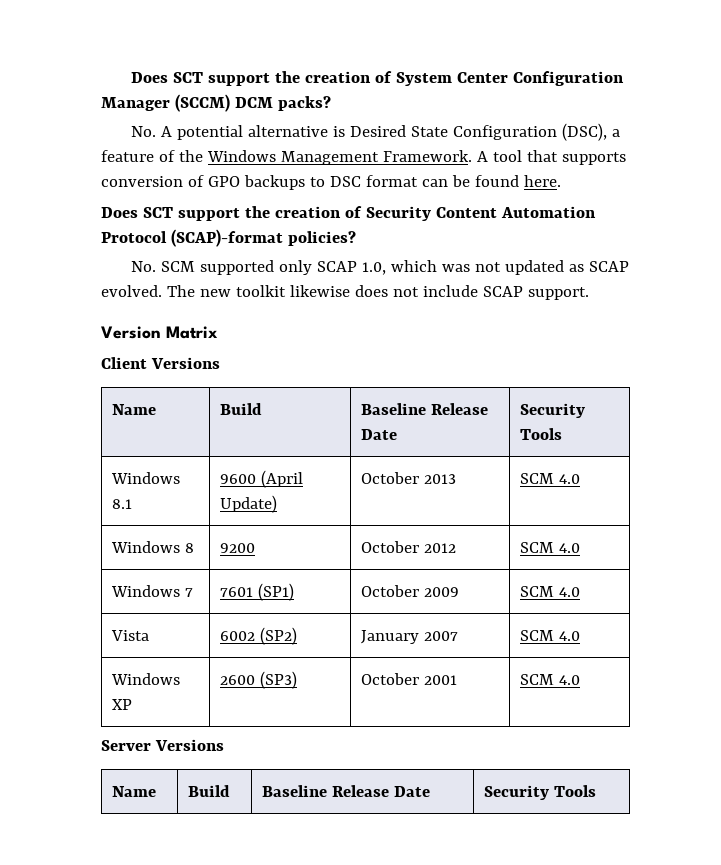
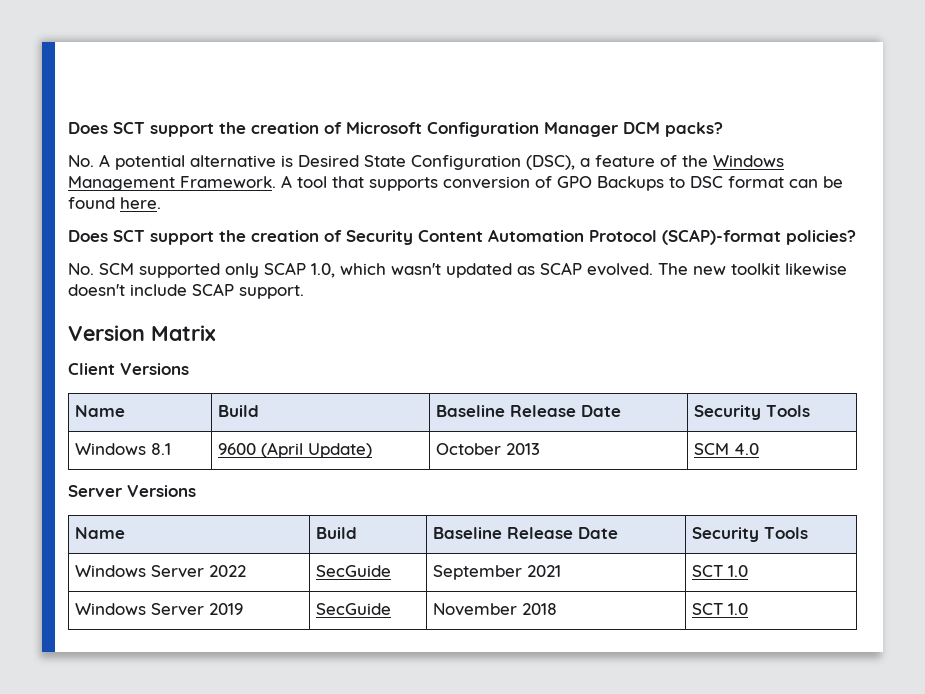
[131,71,509,86] Does SCT support the creation of System Center -> [68,122,422,137] Does SCT support the creation of Microsoft
[174,94,230,112] (SCCM) -> (619, 129) none
[243,175,305,190] backups -> [597,176,664,191] Backups
[442,262,502,272] was not -> [391,263,441,275] wasn't
[354,285,419,297] does not -> [68,284,125,296] doesn't
[110,541,194,553] [219,543,255,553] [360,541,456,553] [519,542,580,553] [110,585,193,597] [219,583,294,601] [360,585,459,597] [519,586,580,597] [110,630,149,641] [219,627,297,645] [360,630,458,644] [519,630,580,641] [110,673,180,685] [111,699,132,710] [219,671,297,689] [360,673,457,685] [519,674,580,685] // Windows 8 | 9200 | October 2012 | SCM 4.0 // Windows 7 | 7601 (SP1) | October 2009 | SCM 4.0 // Vista | 6002 (SP2) | January 2007 | SCM 4.0 // Windows XP | 2600 (SP3) | October 2001 | SCM 4.0 -> (760, 449) none
(596, 791) none -> [75,565,247,578] [316,565,392,577] [433,565,562,580] [692,565,749,577] [75,603,244,616] [316,603,392,615] [433,603,558,616] [692,603,749,615] // Windows Server 2022 | SecGuide | September 2021 | SCT 1.0 // Windows Server 2019 | SecGuide | November 2018 | SCT 1.0

